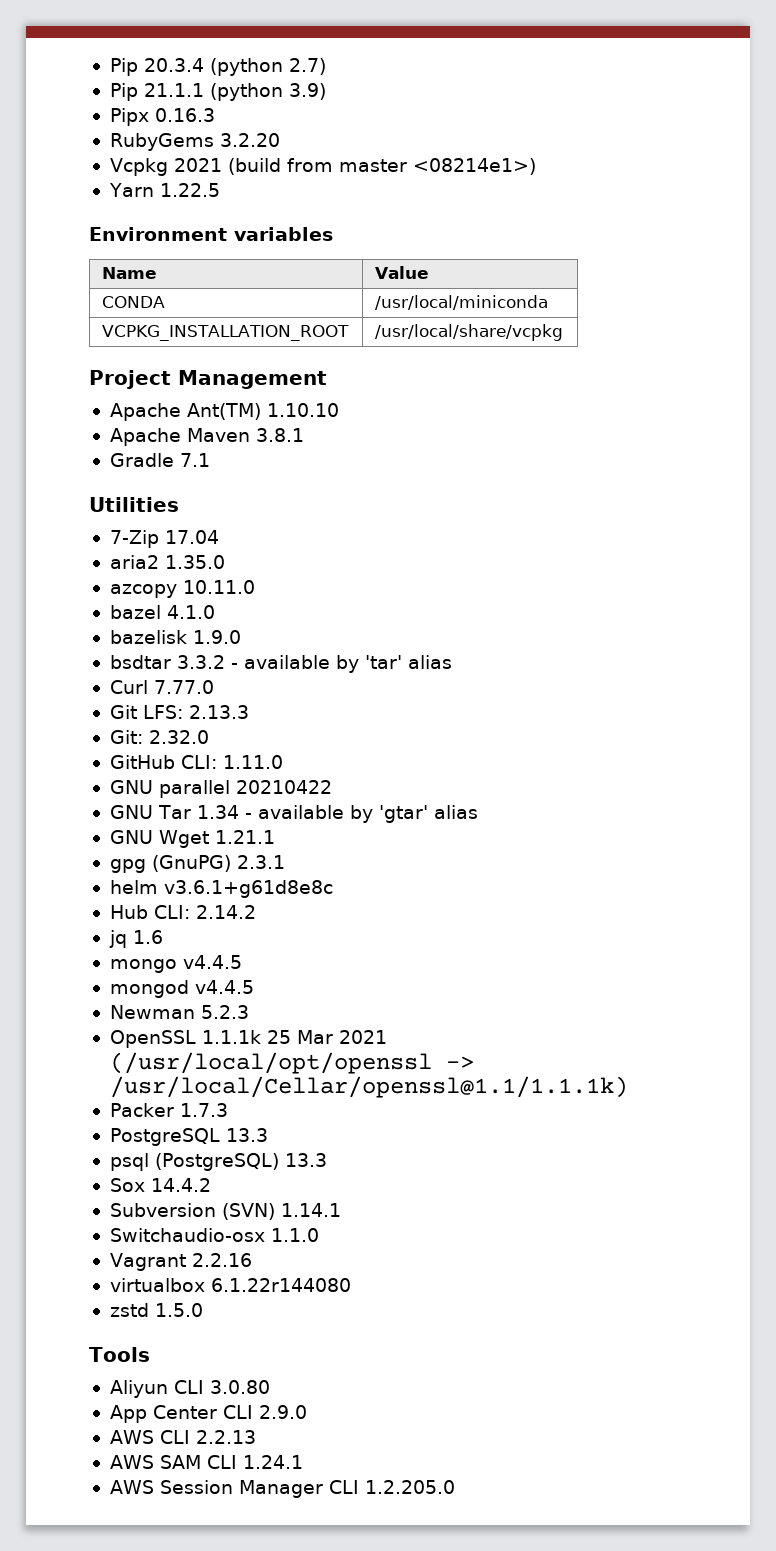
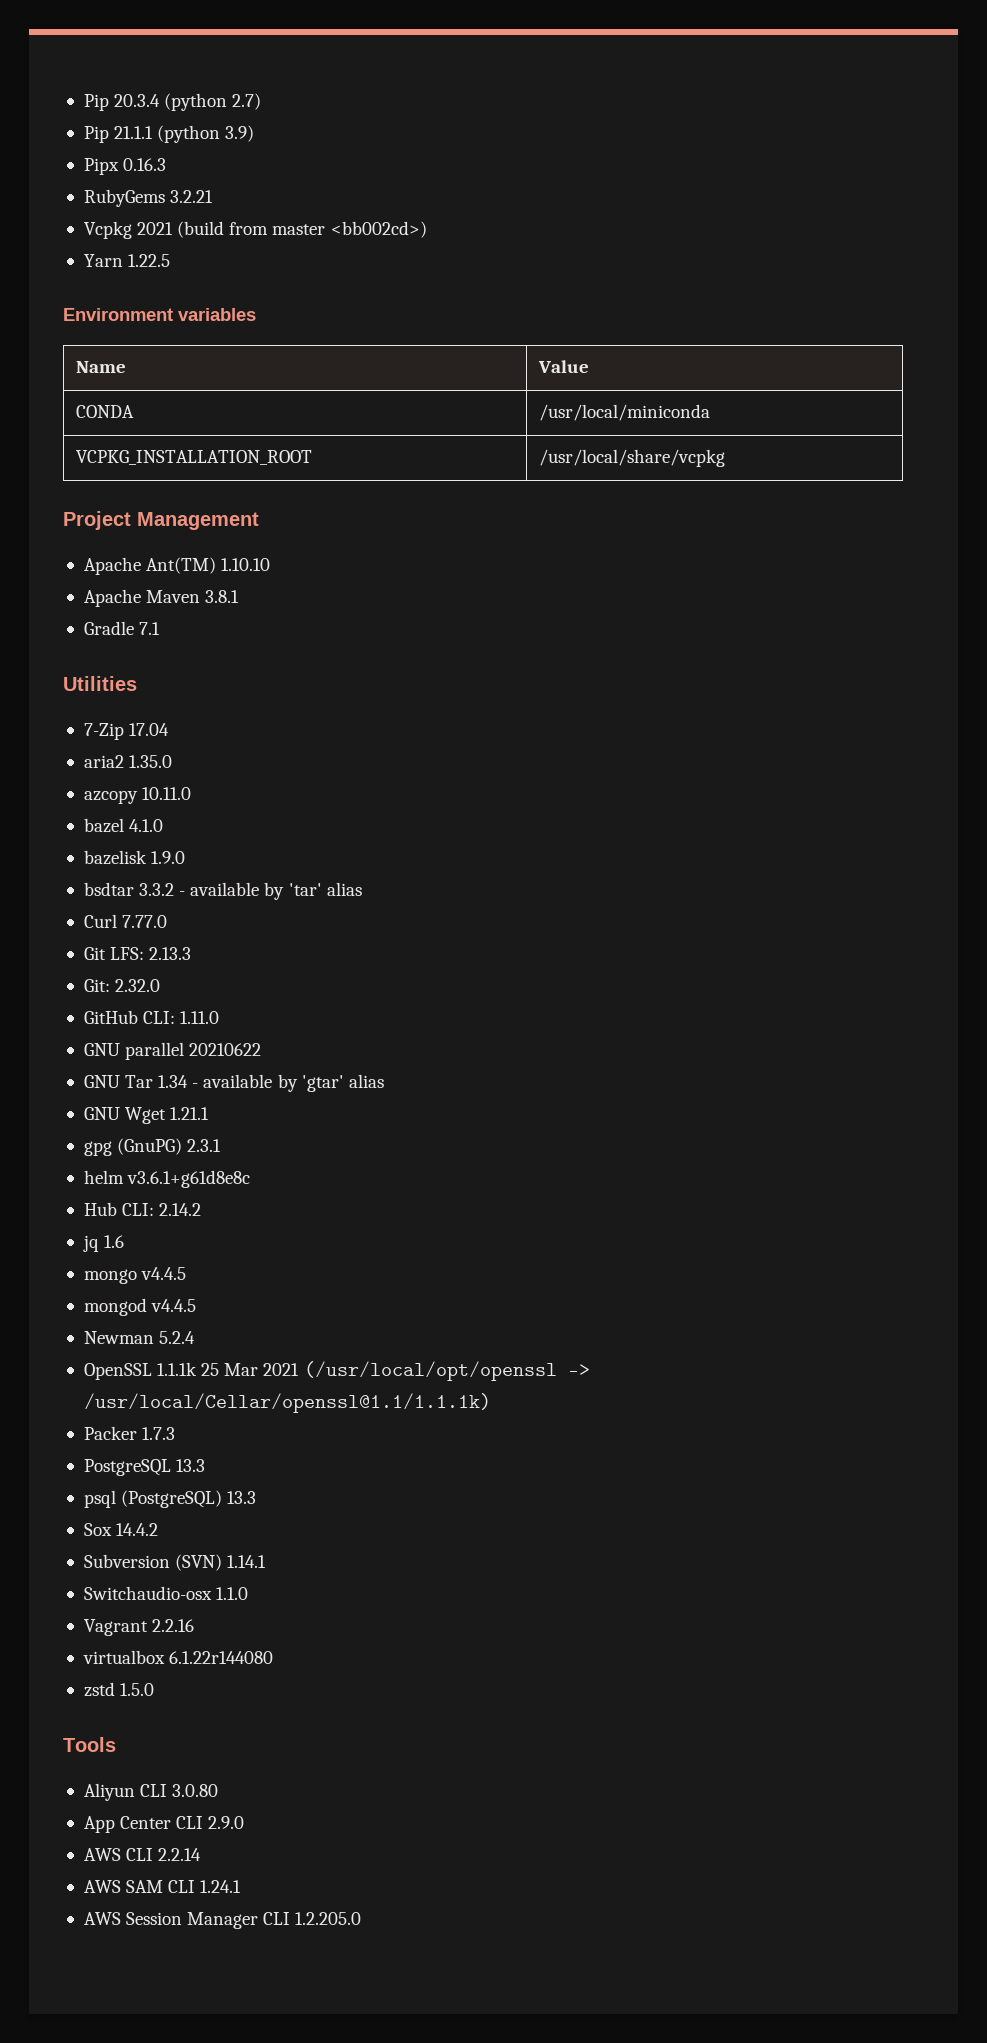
[219,133,280,147] 3.2.20 -> [170,190,214,203] 3.2.21
[412,158,536,175] <08214e1>) -> [330,221,427,238] <bb002cd>)
[235,780,332,794] 20210422 -> [189,1043,262,1056] 20210622
[200,1005,249,1019] 5.2.3 -> [159,1331,196,1344] 5.2.4
[195,1430,256,1444] 2.2.13 -> [158,1848,202,1861] 2.2.14

